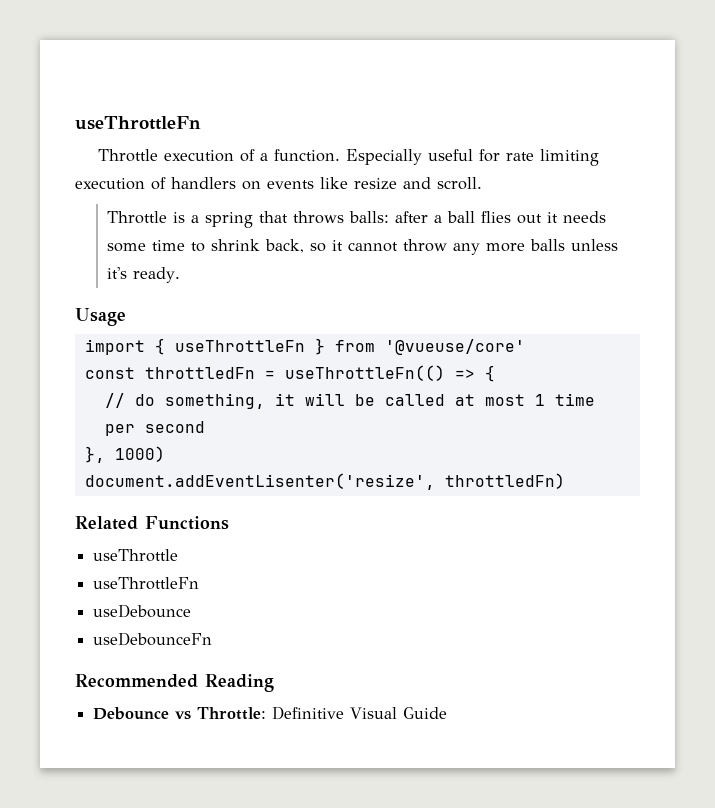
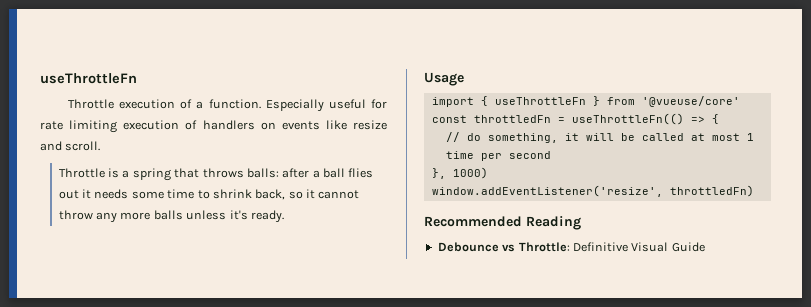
[84,473,435,490] document.addEventLisenter('resize', -> [431,185,663,197] window.addEventListener('resize',
[75,516,229,530] [93,549,179,562] [93,577,200,590] [93,604,192,618] [93,632,213,646] // Related Functions // useThrottle // useThrottleFn // useDebounce // useDebounceFn -> (754, 191) none

